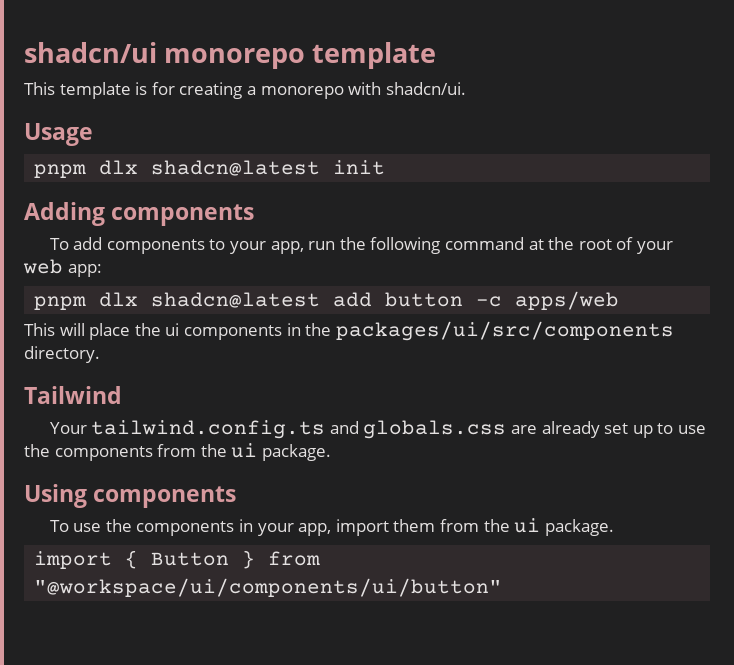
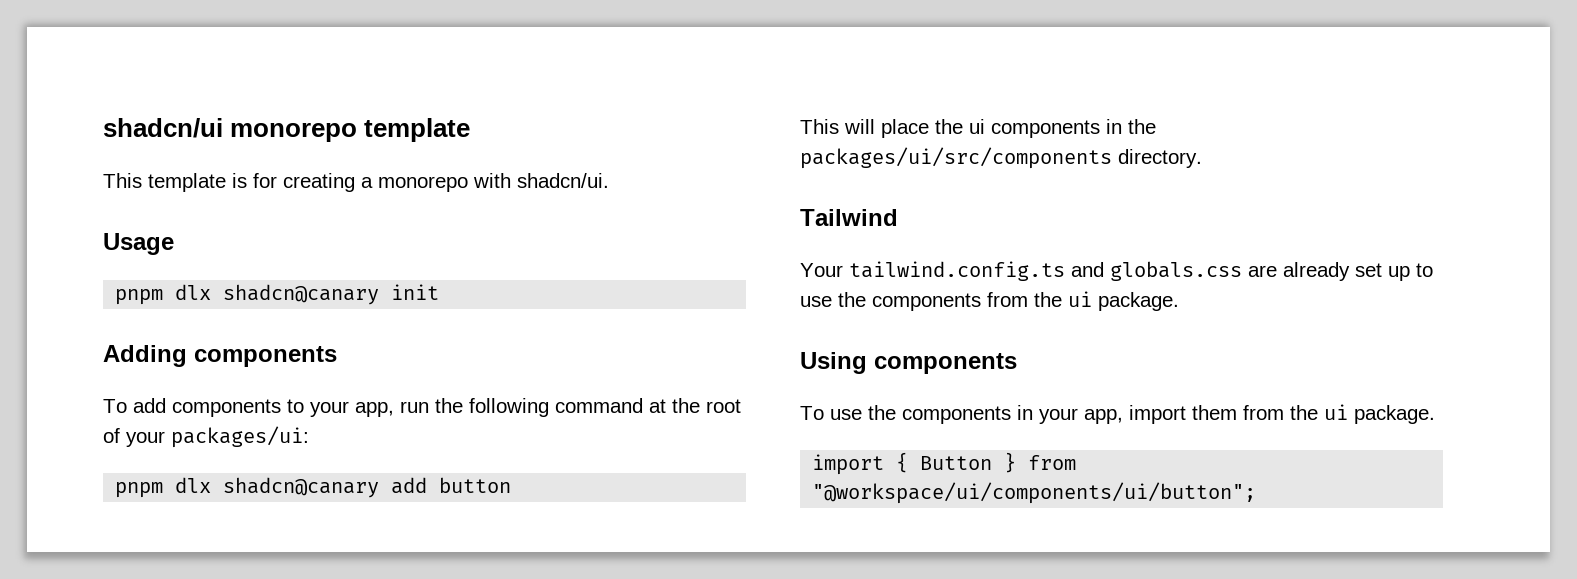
[151,160,321,176] shadcn@latest -> [223,284,380,305] shadcn@canary
[23,259,102,277] [34,292,321,310] web app: // pnpm dlx shadcn@latest -> [171,426,309,448] [115,477,380,498] packages/ui: // pnpm dlx shadcn@canary
[476,291,620,310] -c apps/web -> (512, 485) none
[34,578,503,597] "@workspace/ui/components/ui/button" -> [812,482,1257,504] "@workspace/ui/components/ui/button";

